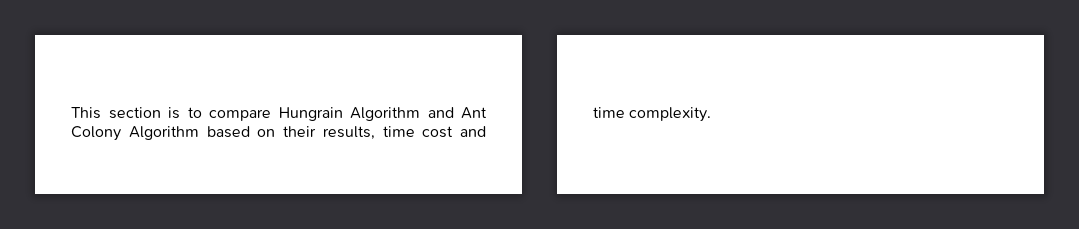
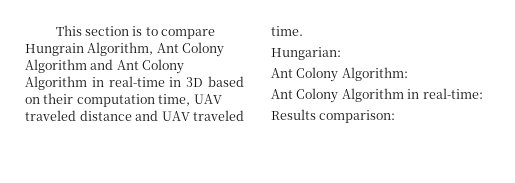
(343, 114) none -> [87,42,225,57] Algorithm, Ant Colony
[206,126,486,140] [593,107,712,122] based on their results, time cost and time complexity. -> [91,76,245,87] [25,93,222,107] [25,110,244,121] [271,26,303,36] [271,47,341,60] [271,67,408,82] [271,88,483,103] [271,109,396,123] in real-time in 3D based on their computation time, UAV traveled distance and UAV traveled time. // Hungarian: // Ant Colony Algorithm: // Ant Colony Algorithm in real-time: // Results comparison:

